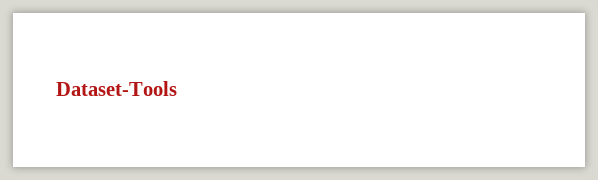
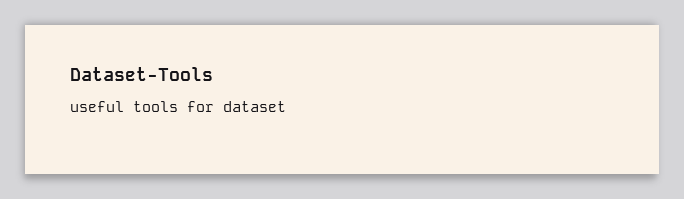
(177, 88) none -> [70,101,286,112] // useful tools for dataset

